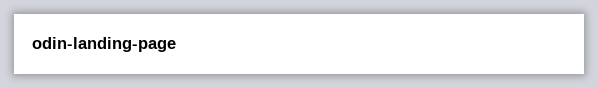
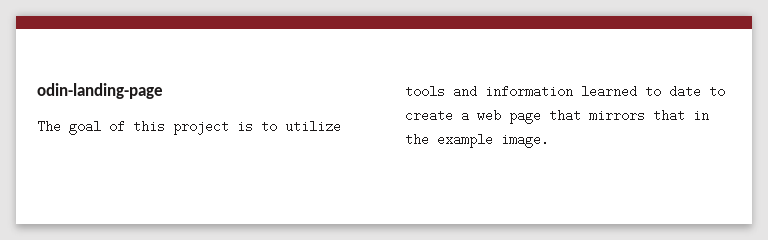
(176, 44) none -> [37,120,341,135] [405,85,725,98] [405,109,709,124] [405,133,549,148] // The goal of this project is to utilize tools and information learned to date to create a web page that mirrors that in the example image.

